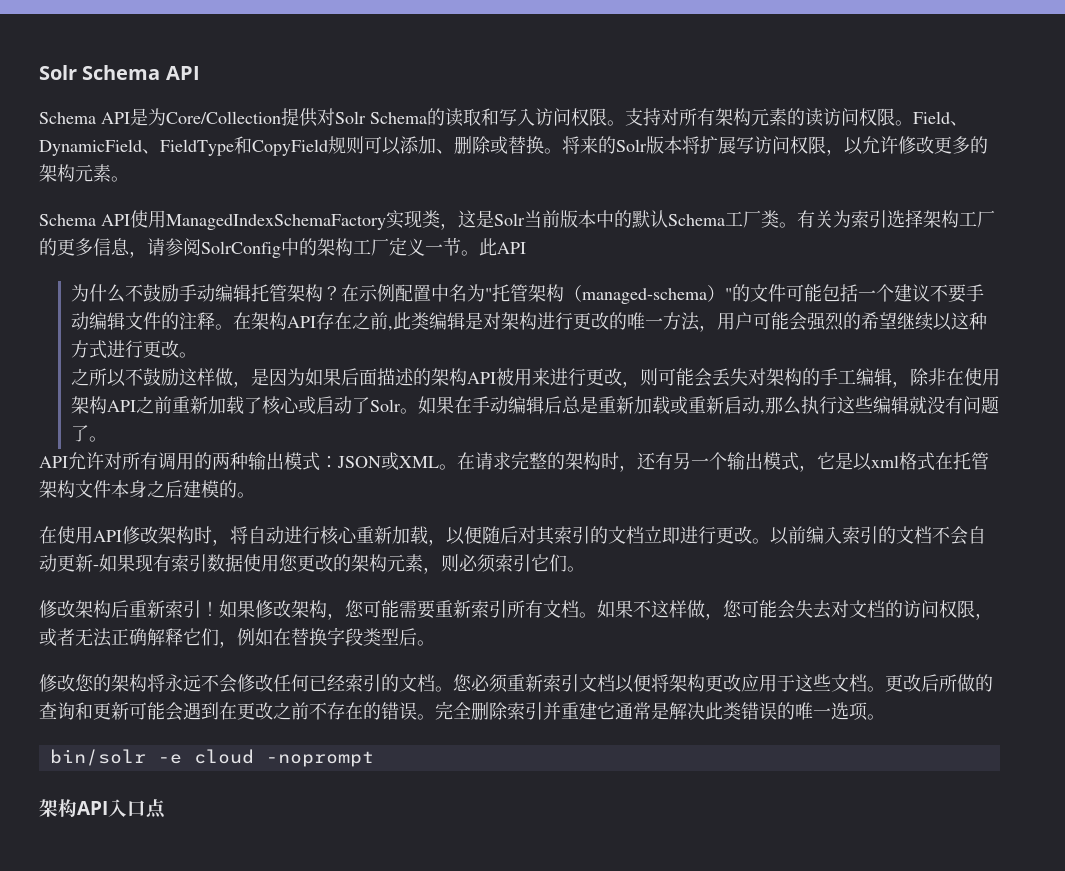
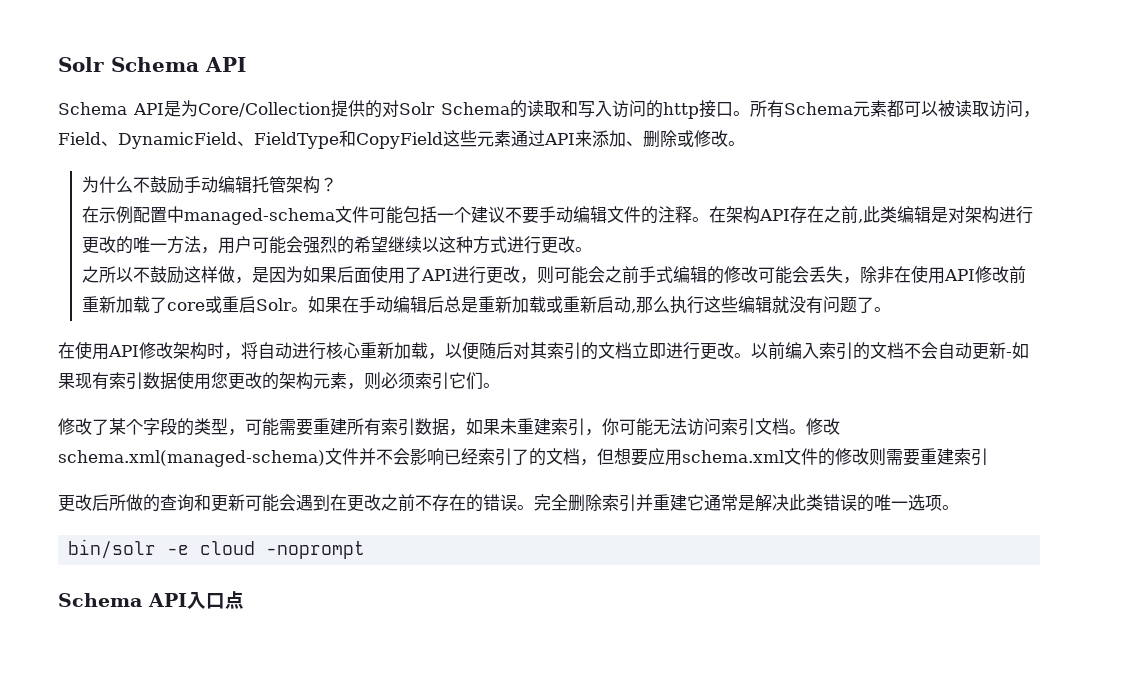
(318, 117) none -> [365,100,382,118] 的
[571,108,913,127] 权限。支持对所有架构元素的读访问权限。 -> [646,100,1040,119] 的http接口。所有Schema元素都可以被读取访问，
[328,136,988,156] [39,164,129,182] [39,209,995,230] [39,237,526,258] 规则可以添加、删除或替换。将来的Solr版本将扩展写访问权限，以允许修改更多的架构元素。 // Schema API使用ManagedIndexSchemaFactory实现类，这是Solr当前版本中的默认Schema工厂类。有关为索引选择架构工厂的更多信息，请参阅SolrConfig中的架构工厂定义一节。此API -> [443,130,745,148] 这些元素通过API来添加、删除或修改。
(341, 293) none -> (337, 184) //
[448,284,750,304] 名为"托管架构（managed-schema）"的 -> [183,208,335,225] managed-schema
[376,368,550,386] 描述的架构API被用来 -> [370,265,452,284] 使用了API
[711,368,892,387] 丢失对架构的手工编辑 -> [604,266,843,284] 之前手式编辑的修改可能会丢失
[70,396,154,414] 架构API之 -> [943,266,1009,283] API修改
[261,396,370,415] 核心或启动了 -> [166,296,256,313] core或重启
[39,451,989,472] [39,480,255,498] // API允许对所有调用的两种输出模式：JSON或XML。在请求完整的架构时，还有另一个输出模式，它是以xml格式在托管架构文件本身之后建模的。 -> (891, 309) none
[75,600,993,620] [39,627,435,648] [39,674,885,693] 架构后重新索引！如果修改架构，您可能需要重新索引所有文档。如果不这样做，您可能会失去对文档的访问权限，或者无法正确解释它们，例如在替换字段类型后。 // 修改您的架构将永远不会修改任何已经索引的文档。您必须重新索引文档以便将架构更改应用于这些文档。 -> [92,418,840,436] [58,448,988,467] 了某个字段的类型，可能需要重建所有索引数据，如果未重建索引，你可能无法访问索引文档。修改schema.xml(managed-schema)文件并不会影响已经索引了的文档，但想要应用schema.xml文件的修改则需要重建索引 //
[39,799,77,817] 架构 -> [58,593,142,607] Schema

